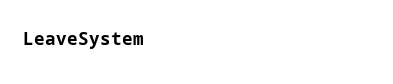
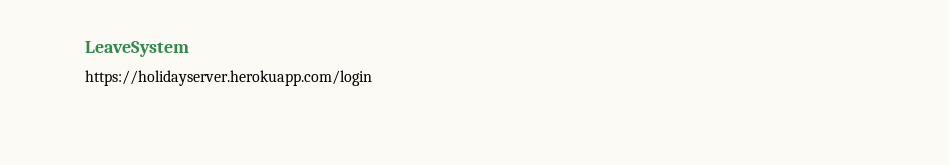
(144, 40) none -> [85,70,372,86] // https://holidayserver.herokuapp.com/login

